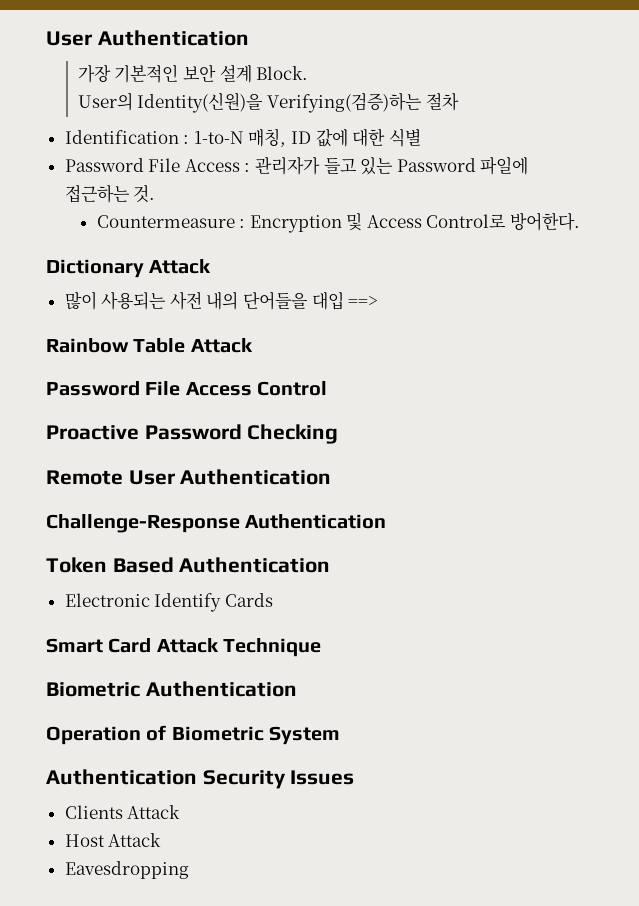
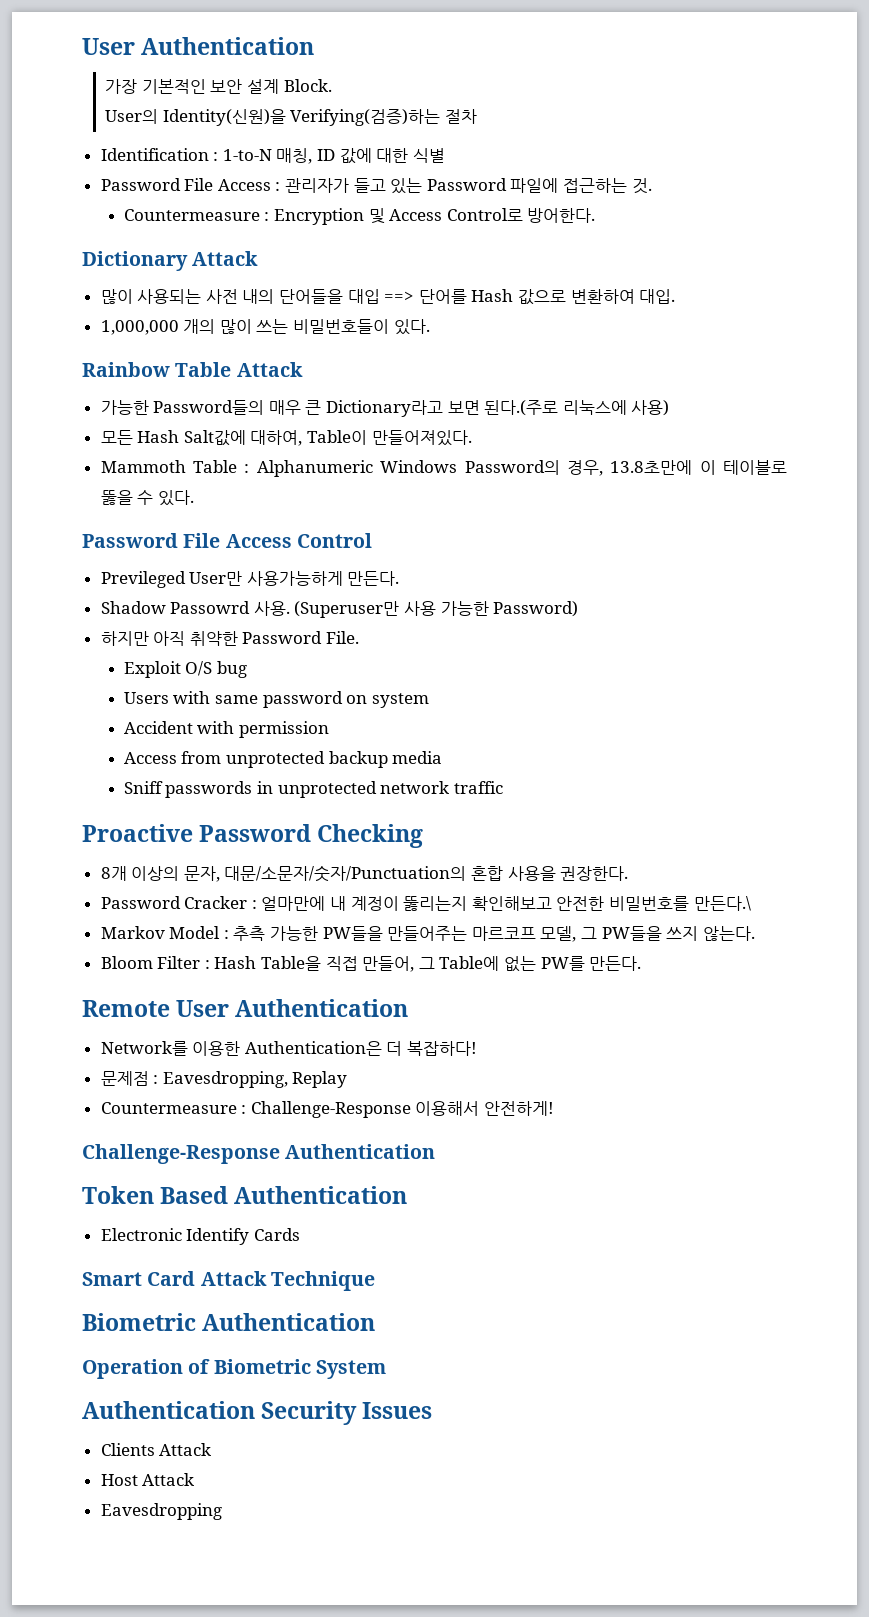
[46,338,253,353] [46,381,328,396] [46,424,339,444] [46,469,332,485] // Rainbow Table Attack // Password File Access Control // Proactive Password Checking // Remote User Authentication -> [418,289,676,305] [100,319,430,335] [82,362,303,377] [100,400,670,417] [100,430,472,446] [100,460,787,477] [100,490,194,506] [82,533,372,548] [100,571,400,588] [100,601,579,618] [100,631,360,646] [123,661,248,678] [123,691,429,708] [123,721,330,738] [123,751,443,768] [123,781,503,798] [82,824,424,848] [100,865,629,882] [100,896,751,911] [100,926,755,942] [100,956,642,972] [82,999,409,1017] [100,1041,478,1056] [100,1071,348,1088] [100,1101,555,1118] 단어를 Hash 값으로 변환하여 대입. // 1,000,000 개의 많이 쓰는 비밀번호들이 있다. // Rainbow Table Attack // 가능한 Password들의 매우 큰 Dictionary라고 보면 된다.(주로 리눅스에 사용) // 모든 Hash Salt값에 대하여, Table이 만들어져있다. // Mammoth Table : Alphanumeric Windows Password의 경우, 13.8초만에 이 테이블로 뚫을 수 있다. // Password File Access Control // Previleged User만 사용가능하게 만든다. // Shadow Passowrd 사용. (Superuser만 사용 가능한 Password) // 하지만 아직 취약한 Password File. // Exploit O/S bug // Users with same password on system // Accident with permission // Access from unprotected backup media // Sniff passwords in unprotected network traffic // Proactive Password Checking // 8개 이상의 문자, 대문/소문자/숫자/Punctuation의 혼합 사용을 권장한다. // Password Cracker : 얼마만에 내 계정이 뚫리는지 확인해보고 안전한 비밀번호를 만든다.\ // Markov Model : 추측 가능한 PW들을 만들어주는 마르코프 모델, 그 PW들을 쓰지 않는다. // Bloom Filter : Hash Table을 직접 만들어, 그 Table에 없는 PW를 만든다. // Remote User Authentication // Network를 이용한 Authentication은 더 복잡하다! // 문제점 : Eavesdropping, Replay // Countermeasure : Challenge-Response 이용해서 안전하게!

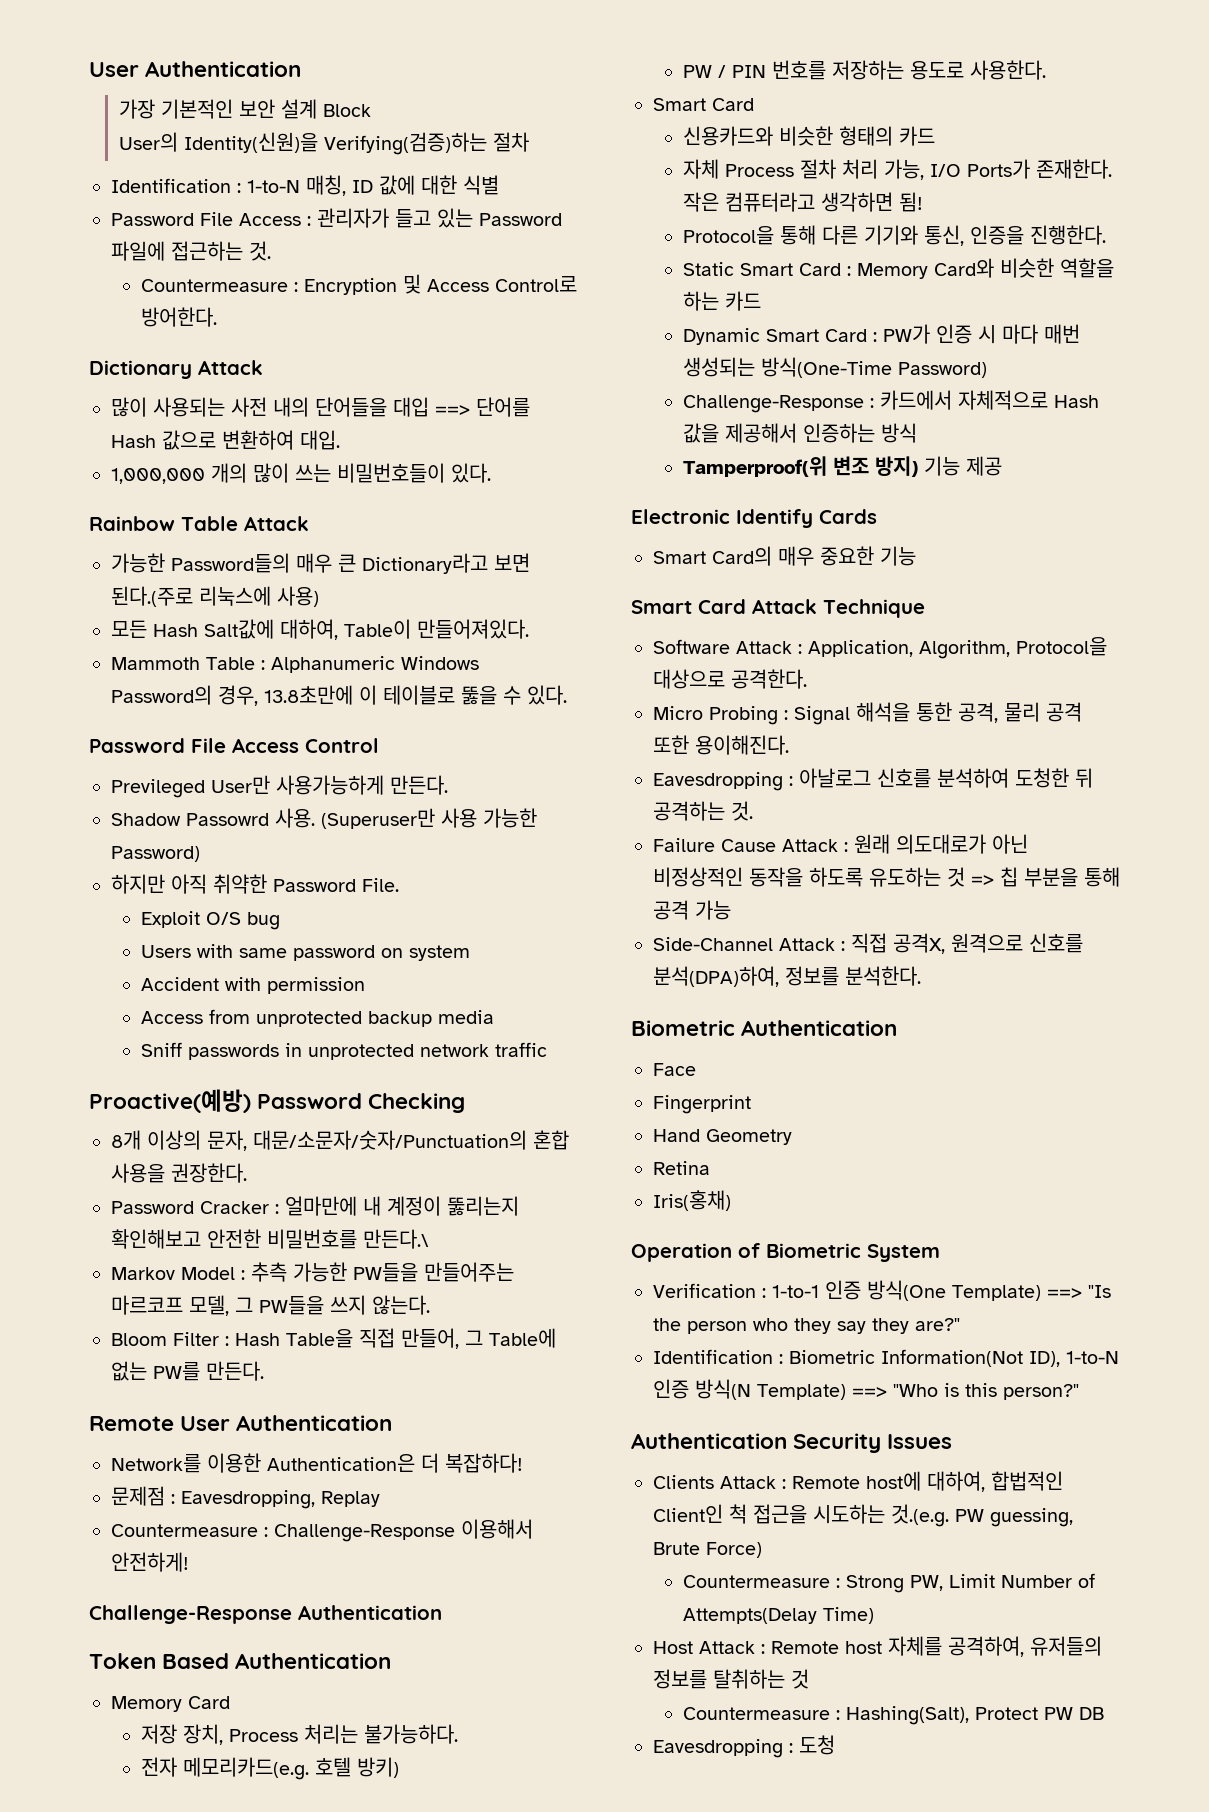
[283,79,332,92] Block. -> [323,104,372,117] Block
[82,824,193,842] Proactive -> [89,1089,251,1113] Proactive(예방)
[100,1228,300,1245] [82,1271,375,1291] [82,1313,376,1331] [82,1359,386,1379] Electronic Identify Cards // Smart Card Attack Technique // Biometric Authentication // Operation of Biometric System -> [111,1696,230,1712] [141,1724,459,1745] [141,1757,400,1780] [683,60,1047,80] [653,98,754,111] [683,126,936,146] [683,159,1113,180] [683,192,924,212] [683,225,1107,246] [683,258,1115,279] [683,291,762,311] [683,324,1081,345] [683,357,988,378] [683,390,1100,413] [683,423,918,443] [683,456,1003,477] [631,509,877,528] [653,546,916,566] [631,599,925,618] [653,637,1107,659] [653,669,807,689] [653,702,1082,725] [653,735,789,755] [653,768,1093,791] [653,801,753,821] [653,834,1028,854] [653,867,1120,887] [653,900,731,920] [653,933,1083,954] [653,966,921,987] [631,1020,898,1036] [653,1063,696,1076] [653,1095,751,1114] [653,1129,792,1145] [653,1161,710,1175] [653,1190,731,1211] [631,1243,940,1262] [653,1280,1111,1301] [653,1318,960,1334] [653,1349,1119,1367] [653,1379,1079,1400] Memory Card // 저장 장치, Process 처리는 불가능하다. // 전자 메모리카드(e.g. 호텔 방키) // PW / PIN 번호를 저장하는 용도로 사용한다. // Smart Card // 신용카드와 비슷한 형태의 카드 // 자체 Process 절차 처리 가능, I/O Ports가 존재한다. 작은 컴퓨터라고 생각하면 됨! // Protocol을 통해 다른 기기와 통신, 인증을 진행한다. // Static Smart Card : Memory Card와 비슷한 역할을 하는 카드 // Dynamic Smart Card : PW가 인증 시 마다 매번 생성되는 방식(One-Time Password) // Challenge-Response : 카드에서 자체적으로 Hash 값을 제공해서 인증하는 방식 // Tamperproof(위 변조 방지) 기능 제공 // Electronic Identify Cards // Smart Card의 매우 중요한 기능 // Smart Card Attack Technique // Software Attack : Application, Algorithm, Protocol을 대상으로 공격한다. // Micro Probing : Signal 해석을 통한 공격, 물리 공격 또한 용이해진다. // Eavesdropping : 아날로그 신호를 분석하여 도청한 뒤 공격하는 것. // Failure Cause Attack : 원래 의도대로가 아닌 비정상적인 동작을 하도록 유도하는 것 => 칩 부분을 통해 공격 가능 // Side-Channel Attack : 직접 공격X, 원격으로 신호를 분석(DPA)하여, 정보를 분석한다. // Biometric Authentication // Face // Fingerprint // Hand Geometry // Retina // Iris(홍채) // Operation of Biometric System // Verification : 1-to-1 인증 방식(One Template) ==> "Is the person who they say they are?" // Identification : Biometric Information(Not ID), 1-to-N 인증 방식(N Template) ==> "Who is this person?"
[100,1473,195,1486] [100,1503,222,1520] // Host Attack // Eavesdropping -> [782,1471,1063,1492] [653,1504,1073,1527] [653,1542,762,1558] [683,1573,1096,1593] [683,1607,875,1624] [653,1636,1102,1657] [653,1669,809,1689] [683,1706,1105,1725] [653,1735,835,1758] : Remote host에 대하여, 합법적인 Client인 척 접근을 시도하는 것.(e.g. PW guessing, Brute Force) // Countermeasure : Strong PW, Limit Number of Attempts(Delay Time) // Host Attack : Remote host 자체를 공격하여, 유저들의 정보를 탈취하는 것 // Countermeasure : Hashing(Salt), Protect PW DB // Eavesdropping : 도청

